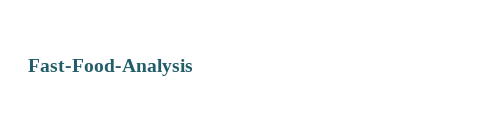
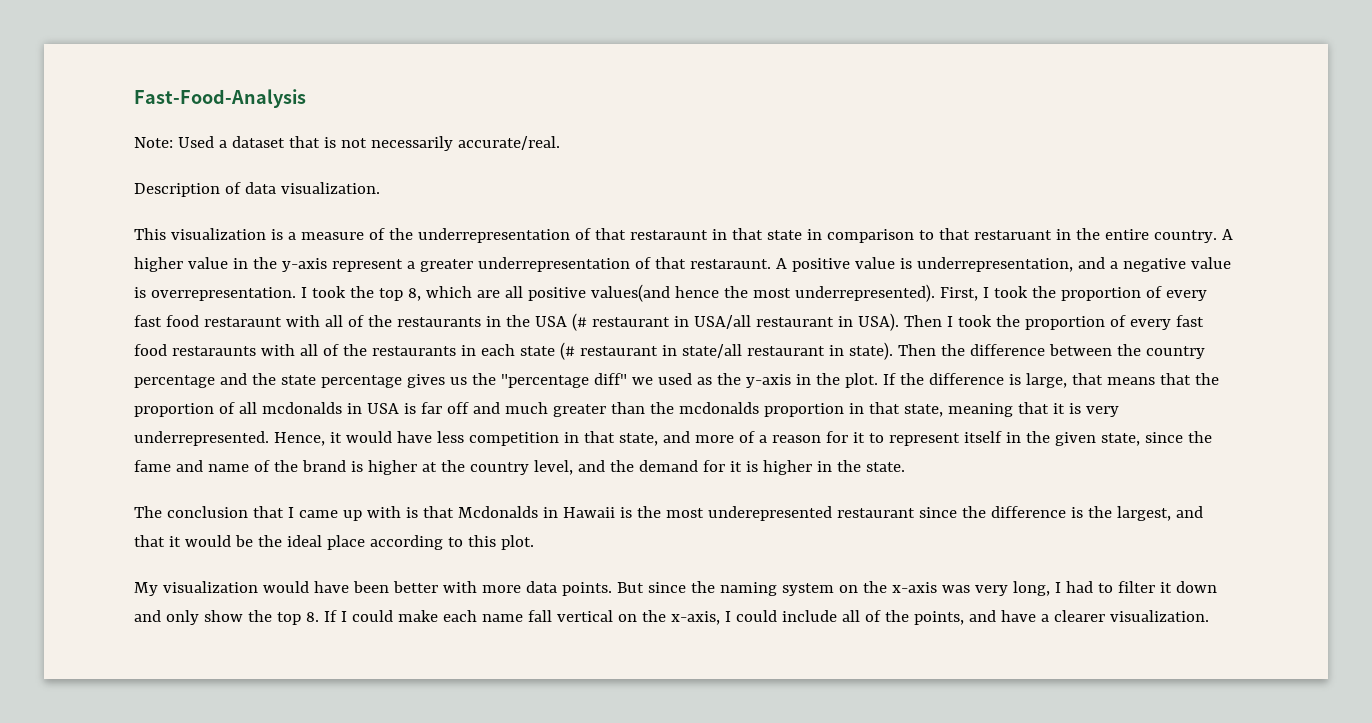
(193, 67) none -> [134,136,560,151] [134,182,380,197] [134,228,1233,243] [134,257,1231,272] [134,284,1207,302] [134,313,1204,331] [134,342,1205,360] [134,373,1219,388] [134,402,1119,417] [134,431,1212,446] [134,460,905,475] [134,506,1203,521] [134,535,534,550] [134,581,1217,596] [134,610,1209,625] // Note: Used a dataset that is not necessarily accurate/real. // Description of data visualization. // This visualization is a measure of the underrepresentation of that restaraunt in that state in comparison to that restaruant in the entire country. A higher value in the y-axis represent a greater underrepresentation of that restaraunt. A positive value is underrepresentation, and a negative value is overrepresentation. I took the top 8, which are all positive values(and hence the most underrepresented). First, I took the proportion of every fast food restaraunt with all of the restaurants in the USA (# restaurant in USA/all restaurant in USA). Then I took the proportion of every fast food restaraunts with all of the restaurants in each state (# restaurant in state/all restaurant in state). Then the difference between the country percentage and the state percentage gives us the "percentage diff" we used as the y-axis in the plot. If the difference is large, that means that the proportion of all mcdonalds in USA is far off and much greater than the mcdonalds proportion in that state, meaning that it is very underrepresented. Hence, it would have less competition in that state, and more of a reason for it to represent itself in the given state, since the fame and name of the brand is higher at the country level, and the demand for it is higher in the state. // The conclusion that I came up with is that Mcdonalds in Hawaii is the most underepresented restaurant since the difference is the largest, and that it would be the ideal place according to this plot. // My visualization would have been better with more data points. But since the naming system on the x-axis was very long, I had to filter it down and only show the top 8. If I could make each name fall vertical on the x-axis, I could include all of the points, and have a clearer visualization.

